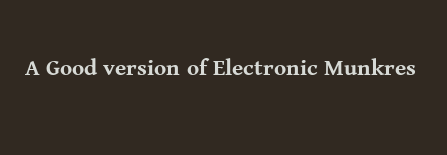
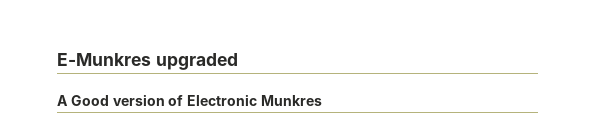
(25, 68) none -> [57,53,238,70] E-Munkres upgraded //

